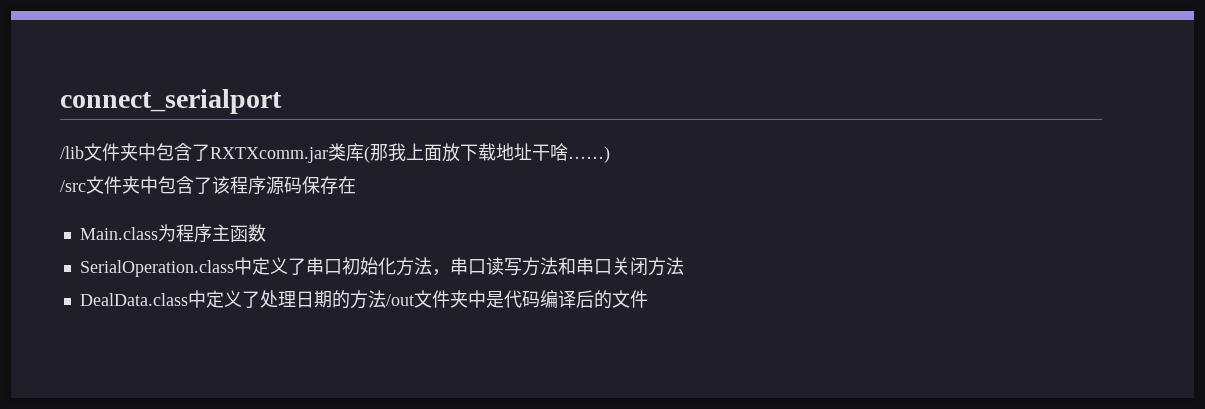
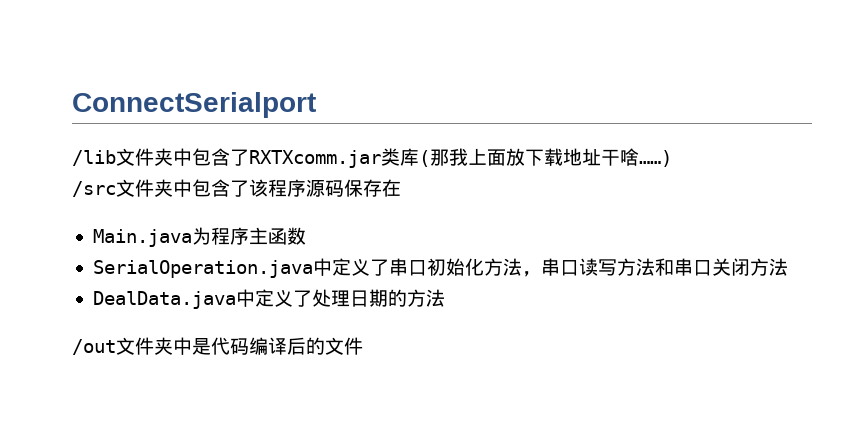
[60,89,282,114] connect_serialport -> [72,92,316,118] ConnectSerialport
[79,227,158,240] Main.class -> [92,229,192,247] Main.java
[79,260,234,277] SerialOperation.class -> [92,260,313,278] SerialOperation.java
[79,293,188,306] DealData.class -> [92,291,236,309] DealData.java
(386, 299) none -> (445, 298) //

